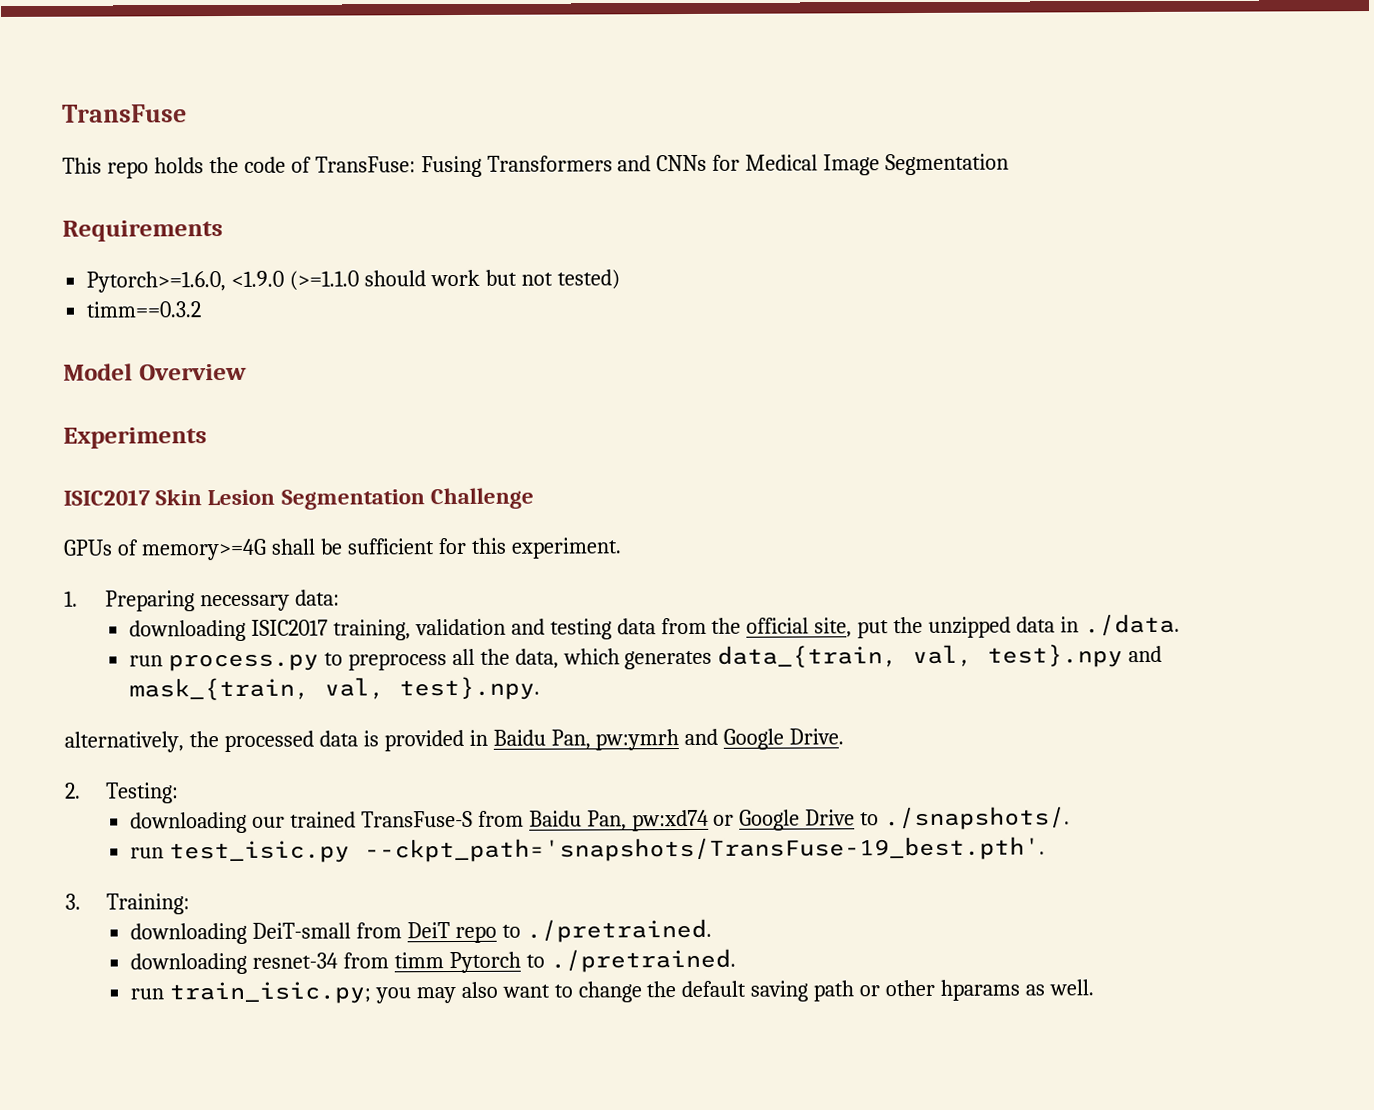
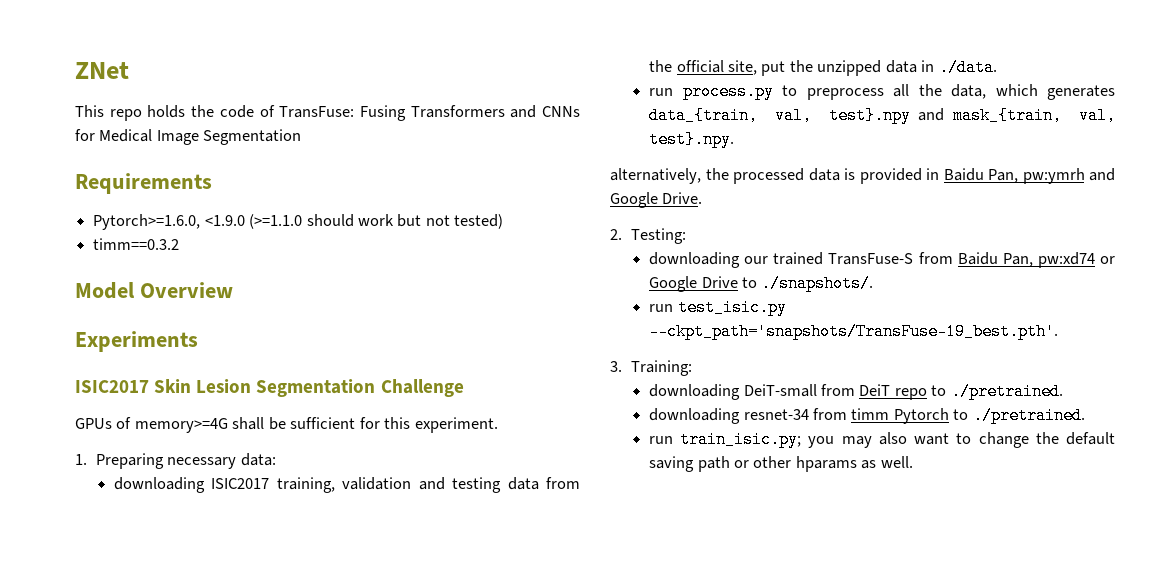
[62,104,187,123] TransFuse -> [75,62,129,79] ZNet

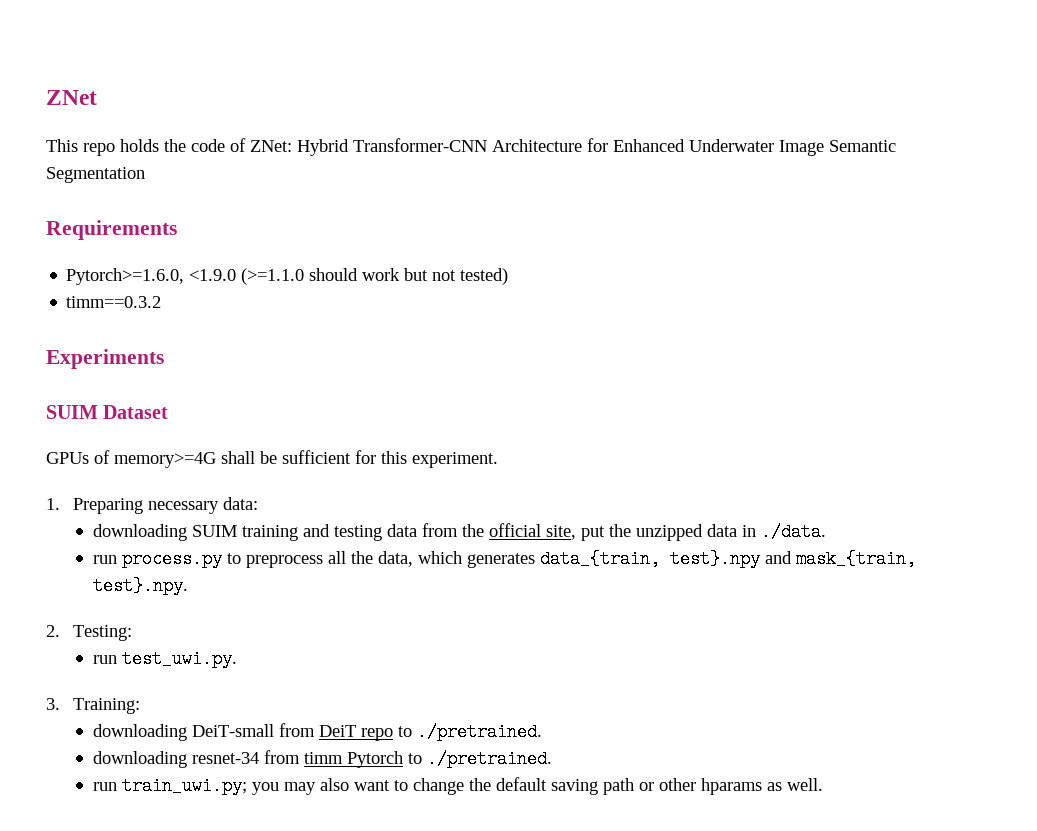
[279,105,580,121] [75,129,199,145] TransFuse: Fusing Transformers and CNNs for Medical Image -> [250,138,896,156] ZNet: Hybrid Transformer-CNN Architecture for Enhanced Underwater Image Semantic
[75,282,233,299] // Model Overview -> (162, 302) none
[75,379,464,397] ISIC2017 Skin Lesion Segmentation Challenge -> [46,405,169,419] SUIM Dataset
[211,477,412,493] ISIC2017 training, validation -> [192,525,299,541] SUIM training
[774,107,812,124] val, -> (661, 559) none
[1079,107,1116,124] val, -> (917, 559) none
[610,168,1115,184] [610,192,703,208] [610,228,686,244] [649,252,1115,268] [649,275,874,292] [649,299,787,316] [649,323,1059,340] alternatively, the processed data is provided in Baidu Pan, pw:ymrh and Google Drive. // 2. Testing: // downloading our trained TransFuse-S from Baidu Pan, pw:xd74 or Google Drive to ./snapshots/. // run test_isic.py --ckpt_path='snapshots/TransFuse-19_best.pth'. -> [46,625,132,641] [93,650,238,668] 2. Testing: // run test_uwi.py.
[680,431,802,448] train_isic.py; -> [122,777,248,795] train_uwi.py;

